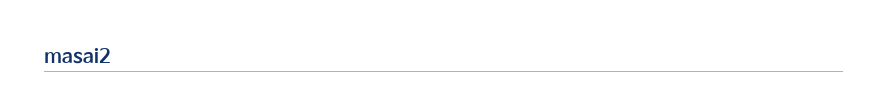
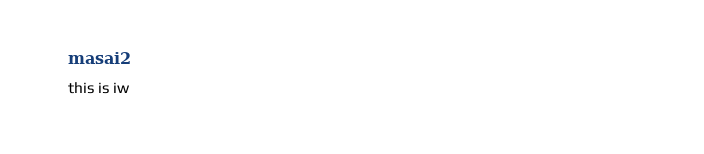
(111, 56) none -> [68,82,131,94] // this is iw

